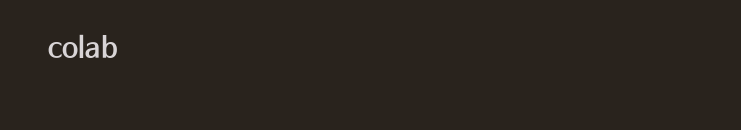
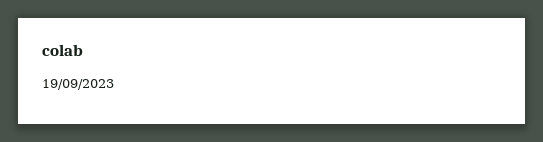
(117, 46) none -> [42,79,114,90] // 19/09/2023

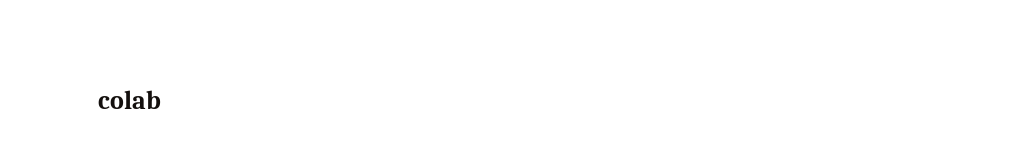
[42,79,114,90] // 19/09/2023 -> (161, 99) none

